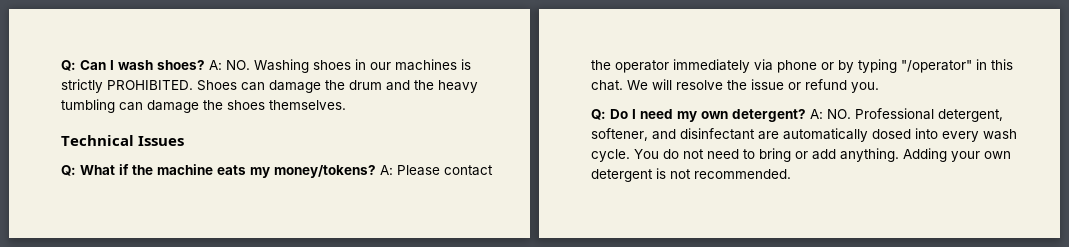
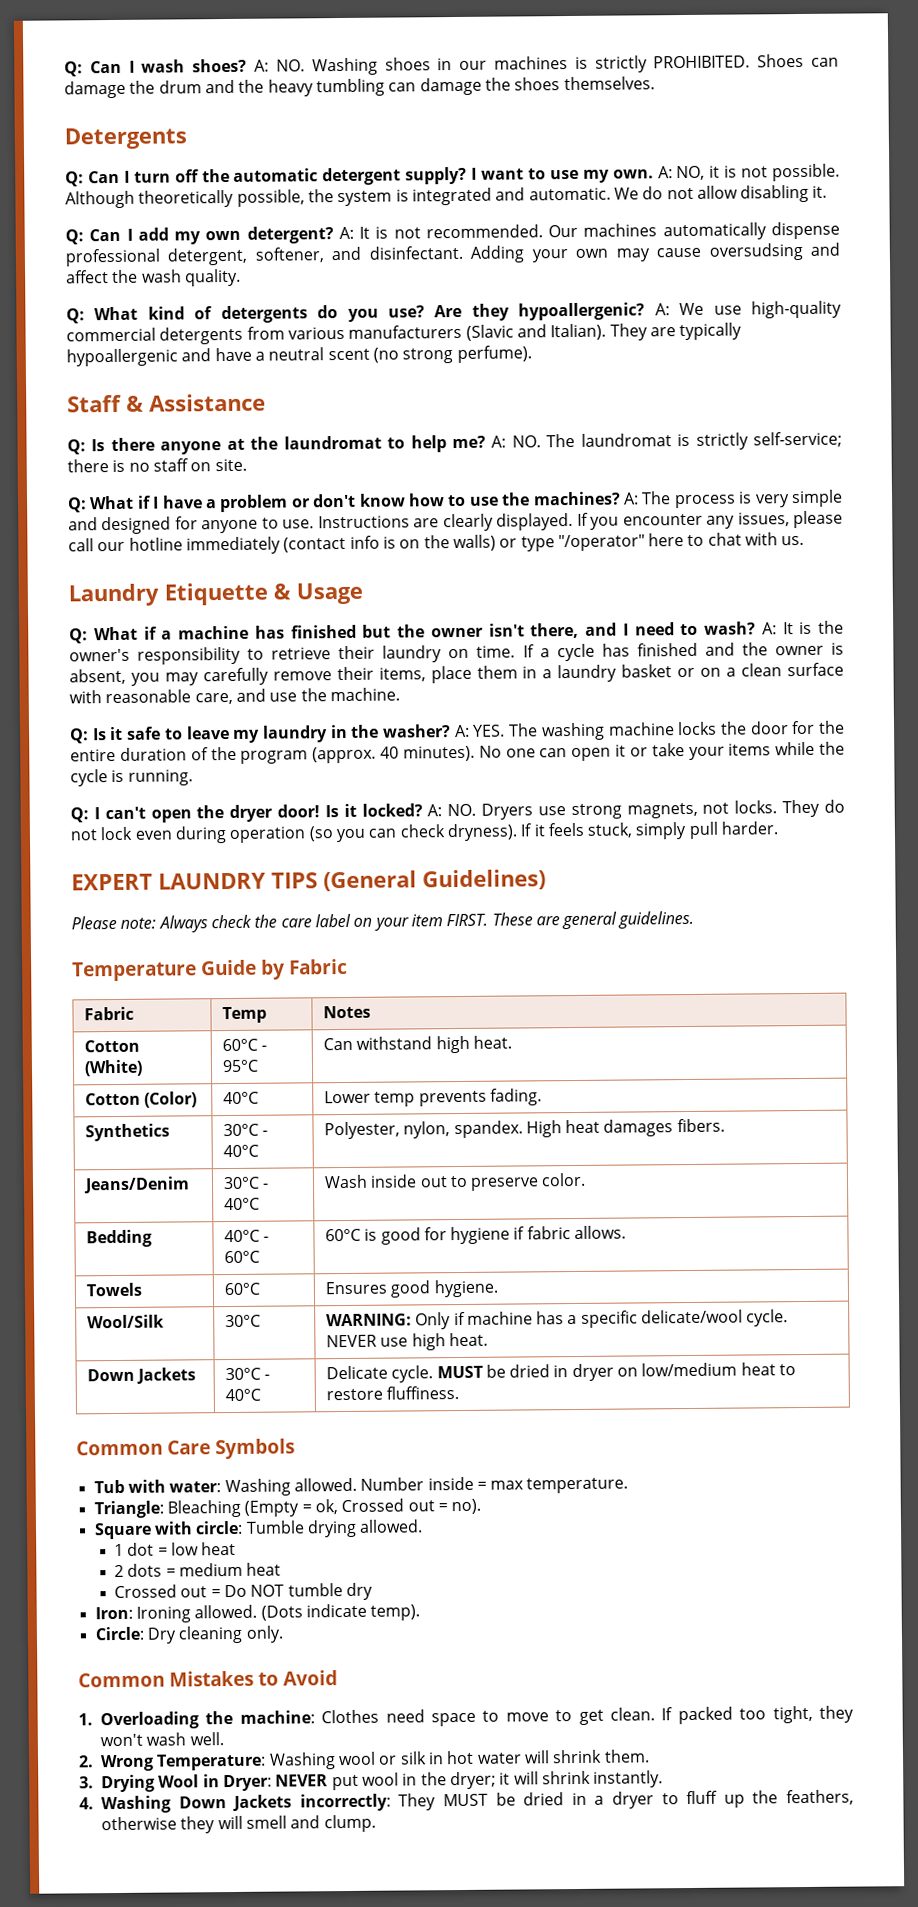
[61,135,185,146] [61,164,493,178] [591,59,1013,73] [591,79,879,93] [591,108,1003,122] [591,128,1017,142] [591,148,1011,162] [591,168,791,182] Technical Issues // Q: What if the machine eats my money/tokens? A: Please contact the operator immediately via phone or by typing "/operator" in this chat. We will resolve the issue or refund you. // Q: Do I need my own detergent? A: NO. Professional detergent, softener, and disinfectant are automatically dosed into every wash cycle. You do not need to bring or add anything. Adding your own detergent is not recommended. -> [64,127,187,150] [65,163,840,187] [65,184,828,209] [65,221,840,245] [65,242,840,267] [66,268,241,287] [66,300,843,324] [66,322,743,345] [66,345,532,367] [67,393,266,413] [67,431,842,455] [67,458,247,473] [68,489,843,513] [68,510,844,535] [68,532,805,555] [68,582,363,607] [69,620,844,644] [69,642,844,665] [69,662,845,686] [69,687,400,705] [70,720,846,744] [70,741,846,764] [70,769,193,787] [70,799,846,823] [70,821,779,844] [71,869,546,892] [71,910,695,933] [72,958,348,982] [83,1006,134,1021] [221,1006,267,1024] [322,1005,371,1019] [83,1039,140,1053] [83,1059,143,1077] [221,1038,268,1052] [221,1059,259,1073] [322,1035,512,1054] [84,1091,198,1108] [222,1091,259,1105] [323,1088,542,1107] [84,1123,170,1142] [222,1123,269,1137] [222,1144,259,1158] [323,1118,725,1140] [82,1176,190,1194] [222,1176,270,1190] [223,1197,260,1211] [323,1172,587,1191] [85,1229,152,1248] [223,1229,270,1243] [223,1250,260,1264] [324,1225,627,1245] [85,1282,142,1297] [223,1282,260,1296] [324,1279,498,1298] [86,1314,164,1329] [224,1314,261,1328] [325,1309,789,1330] [325,1332,488,1351] [86,1367,197,1384] [224,1367,271,1381] [224,1388,261,1402] [325,1362,797,1383] [325,1386,460,1401] [76,1438,295,1460] [93,1476,629,1497] [93,1498,482,1519] [93,1519,424,1540] [113,1541,237,1557] [113,1562,282,1578] [113,1582,373,1601] [94,1603,421,1623] [94,1625,284,1644] [78,1670,338,1688] [78,1705,854,1730] [100,1732,224,1747] [78,1749,650,1772] [79,1770,664,1793] [79,1789,855,1814] [101,1814,376,1834] Detergents // Q: Can I turn off the automatic detergent supply? I want to use my own. A: NO, it is not possible. Although theoretically possible, the system is integrated and automatic. We do not allow disabling it. // Q: Can I add my own detergent? A: It is not recommended. Our machines automatically dispense professional detergent, softener, and disinfectant. Adding your own may cause oversudsing and affect the wash quality. // Q: What kind of detergents do you use? Are they hypoallergenic? A: We use high-quality commercial detergents from various manufacturers (Slavic and Italian). They are typically hypoallergenic and have a neutral scent (no strong perfume). // Staff & Assistance // Q: Is there anyone at the laundromat to help me? A: NO. The laundromat is strictly self-service; there is no staff on site. // Q: What if I have a problem or don't know how to use the machines? A: The process is very simple and designed for anyone to use. Instructions are clearly displayed. If you encounter any issues, please call our hotline immediately (contact info is on the walls) or type "/operator" here to chat with us. // Laundry Etiquette & Usage // Q: What if a machine has finished but the owner isn't there, and I need to wash? A: It is the owner's responsibility to retrieve their laundry on time. If a cycle has finished and the owner is absent, you may carefully remove their items, place them in a laundry basket or on a clean surface with reasonable care, and use the machine. // Q: Is it safe to leave my laundry in the washer? A: YES. The washing machine locks the door for the entire duration of the program (approx. 40 minutes). No one can open it or take your items while the cycle is running. // Q: I can't open the dryer door! Is it locked? A: NO. Dryers use strong magnets, not locks. They do not lock even during operation (so you can check dryness). If it feels stuck, simply pull harder. // EXPERT LAUNDRY TIPS (General Guidelines) // Please note: Always check the care label on your item FIRST. These are general guidelines. // Temperature Guide by Fabric // Fabric | Temp | Notes // Cotton (White) | 60°C - 95°C | Can withstand high heat. // Cotton (Color) | 40°C | Lower temp prevents fading. // Synthetics | 30°C - 40°C | Polyester, nylon, spandex. High heat damages fibers. // Jeans/Denim | 30°C - 40°C | Wash inside out to preserve color. // Bedding | 40°C - 60°C | 60°C is good for hygiene if fabric allows. // Towels | 60°C | Ensures good hygiene. // Wool/Silk | 30°C | WARNING: Only if machine has a specific delicate/wool cycle. NEVER use high heat. // Down Jackets | 30°C - 40°C | Delicate cycle. MUST be dried in dryer on low/medium heat to restore fluffiness. // Common Care Symbols // Tub with water: Washing allowed. Number inside = max temperature. // Triangle: Bleaching (Empty = ok, Crossed out = no). // Square with circle: Tumble drying allowed. // 1 dot = low heat // 2 dots = medium heat // Crossed out = Do NOT tumble dry // Iron: Ironing allowed. (Dots indicate temp). // Circle: Dry cleaning only. // Common Mistakes to Avoid // 1. Overloading the machine: Clothes need space to move to get clean. If packed too tight, they won't wash well. // 2. Wrong Temperature: Washing wool or silk in hot water will shrink them. // 3. Drying Wool in Dryer: NEVER put wool in the dryer; it will shrink instantly. // 4. Washing Down Jackets incorrectly: They MUST be dried in a dryer to fluff up the feathers, otherwise they will smell and clump.

